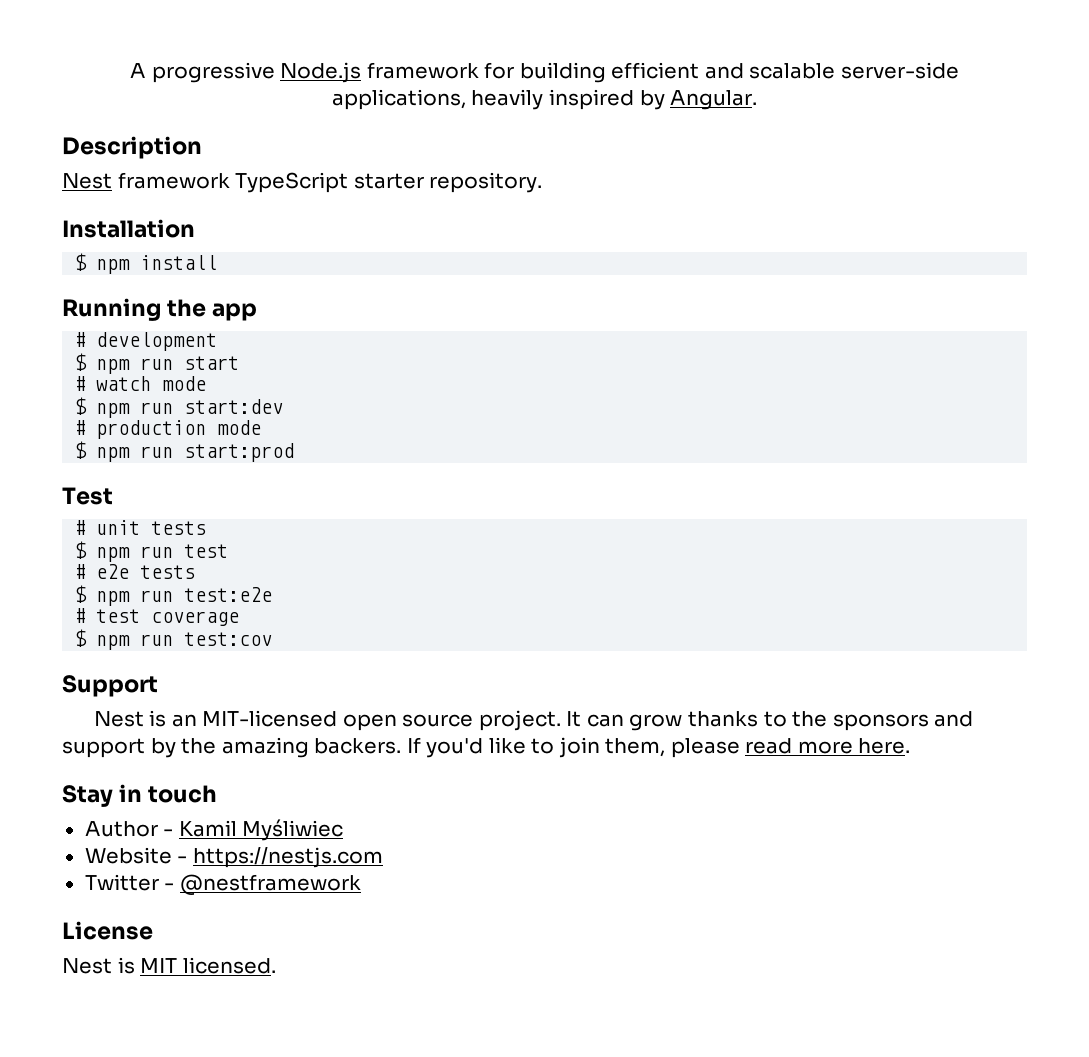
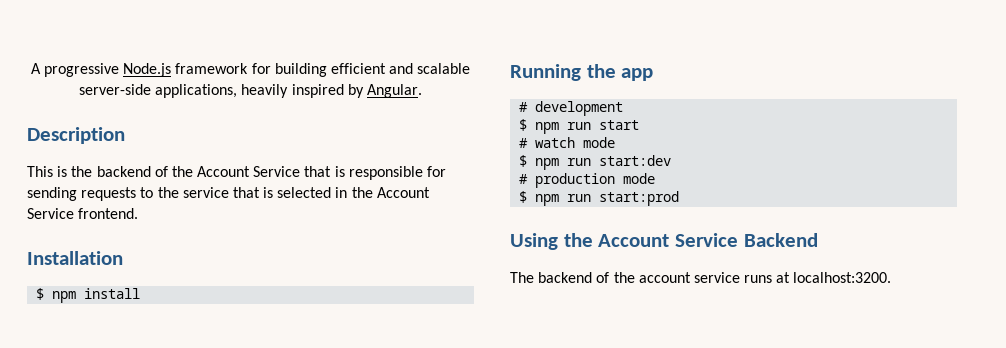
[62,172,543,193] Nest framework TypeScript starter repository. -> [27,166,447,180] [27,187,430,201] [27,208,139,219] This is the backend of the Account Service that is responsible for sending requests to the service that is selected in the Account Service frontend.
[62,487,113,505] [74,520,207,535] [74,541,229,562] [74,564,196,579] [74,585,273,606] [74,608,240,626] [74,629,273,650] [62,675,158,697] [93,710,974,731] [62,737,911,758] [62,784,218,807] [84,819,344,841] [84,847,383,868] [84,874,361,895] [62,921,153,940] [62,957,276,974] Test // # unit tests // $ npm run test // # e2e tests // $ npm run test:e2e // # test coverage // $ npm run test:cov // Support // Nest is an MIT-licensed open source project. It can grow thanks to the sponsors and support by the amazing backers. If you'd like to join them, please read more here. // Stay in touch // Author - Kamil Myśliwiec // Website - https://nestjs.com // Twitter - @nestframework // License // Nest is MIT licensed. -> [510,233,818,250] [510,272,892,283] Using the Account Service Backend // The backend of the account service runs at localhost:3200.

